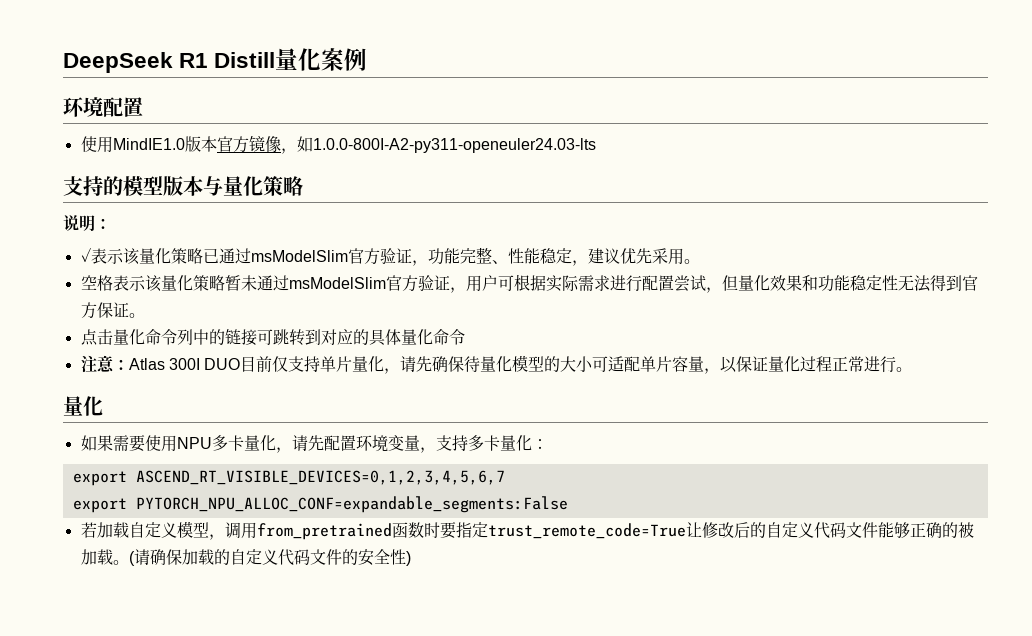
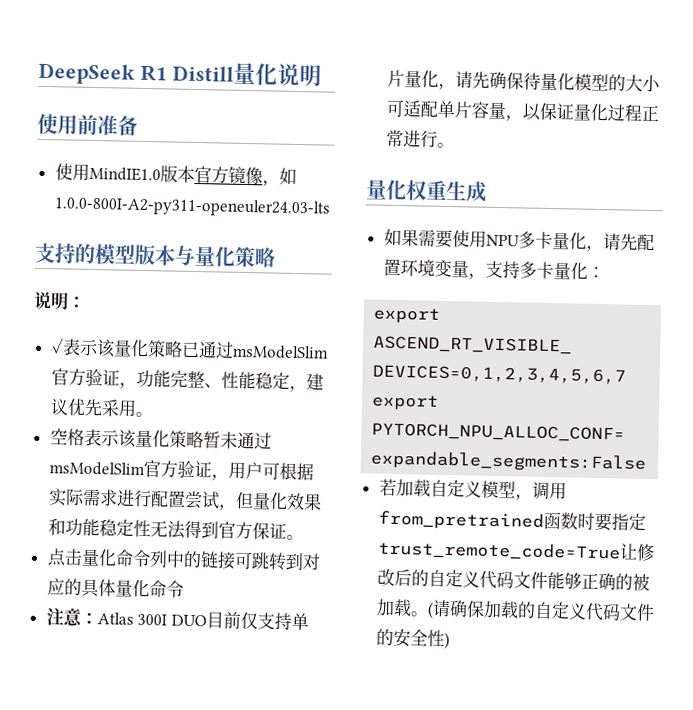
[321,48,368,71] [63,97,143,117] 案例 // 环境配置 -> [276,63,322,87] [37,113,138,136] 说明 // 使用前准备
(103, 406) none -> [406,180,487,202] 权重生成

